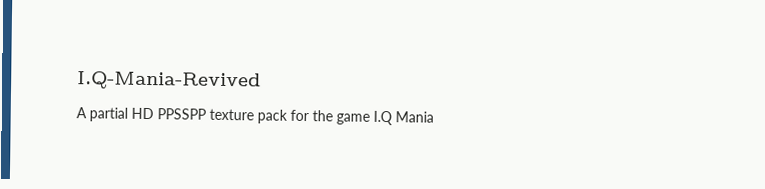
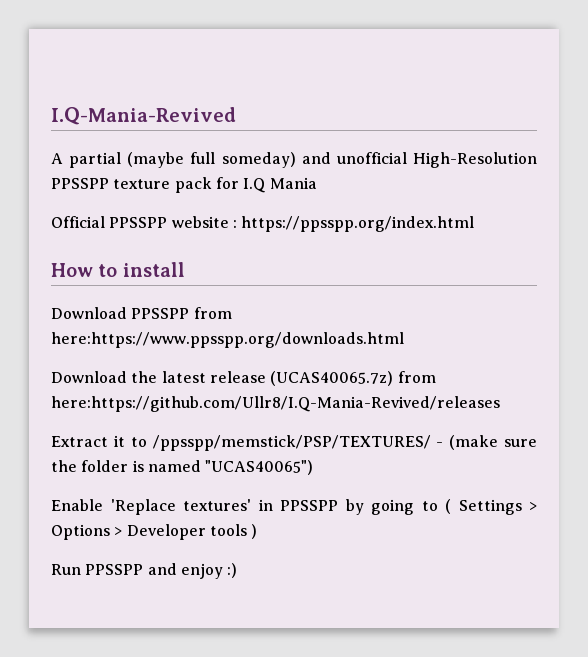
[131,107,154,120] HD -> [127,152,537,168] (maybe full someday) and unofficial High-Resolution
[312,110,370,125] the game -> (239, 183) none
(434, 117) none -> [51,216,475,232] [51,262,185,277] [51,307,232,319] [51,332,404,348] [51,371,436,386] [51,396,500,412] [51,435,537,451] [51,460,314,475] [51,499,537,515] [51,524,258,540] [51,563,238,579] // Official PPSSPP website : https://ppsspp.org/index.html // How to install // Download PPSSPP from here:https://www.ppsspp.org/downloads.html // Download the latest release (UCAS40065.7z) from here:https://github.com/Ullr8/I.Q-Mania-Revived/releases // Extract it to /ppsspp/memstick/PSP/TEXTURES/ - (make sure the folder is named "UCAS40065") // Enable 'Replace textures' in PPSSPP by going to ( Settings > Options > Developer tools ) // Run PPSSPP and enjoy :)

